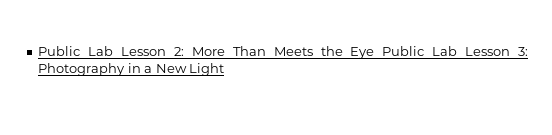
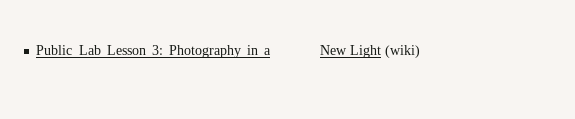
[38,46,511,59] Public Lab Lesson 2: More Than Meets the Eye Public Lab Lesson -> [36,45,146,55] Public Lab Lesson
(225, 69) none -> [385,45,421,58] (wiki)

